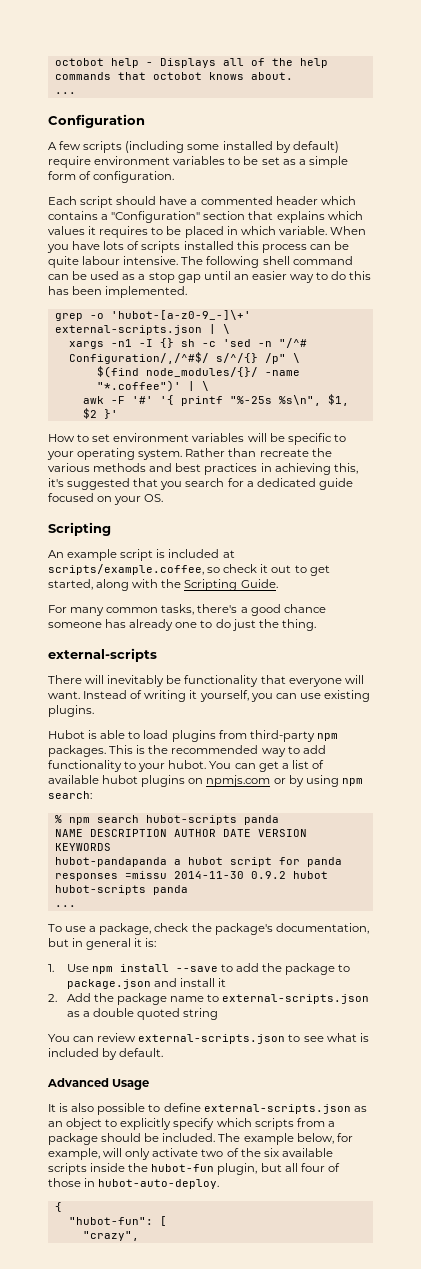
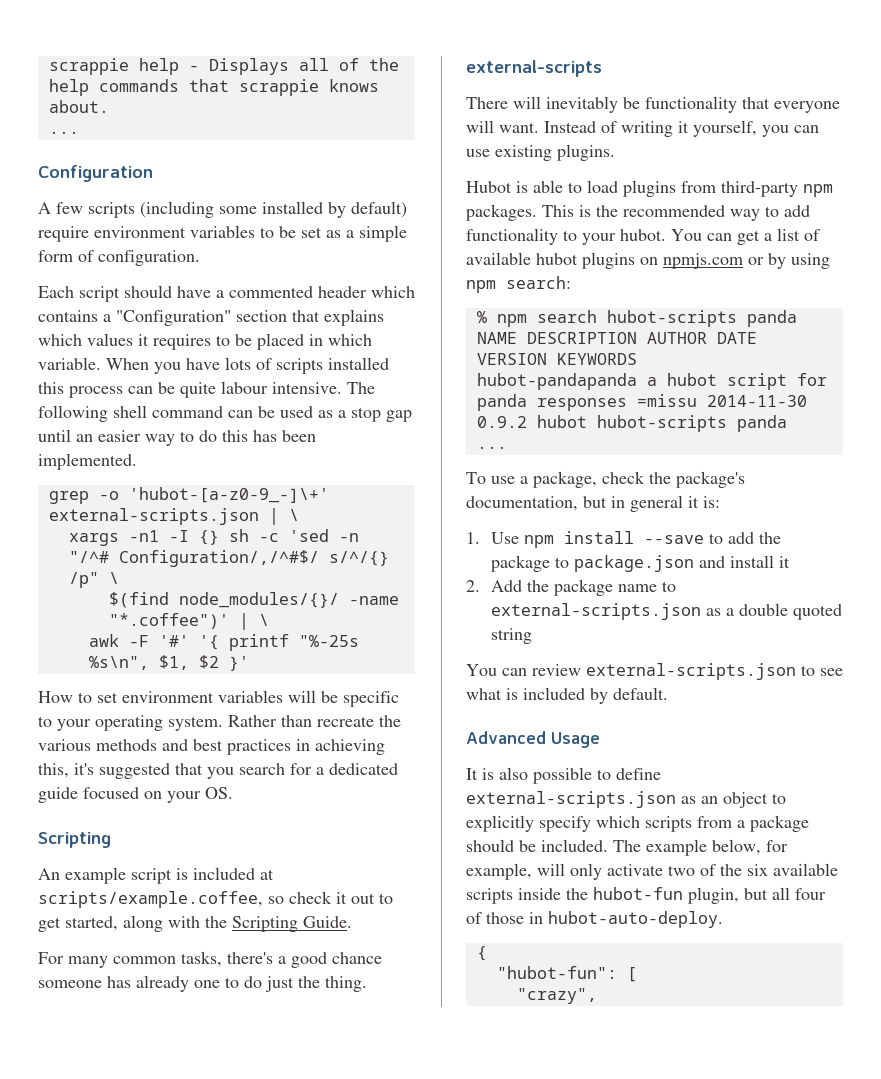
[54,58,104,66] octobot -> [48,58,129,75] scrappie
[152,72,202,80] octobot -> [238,79,319,96] scrappie

